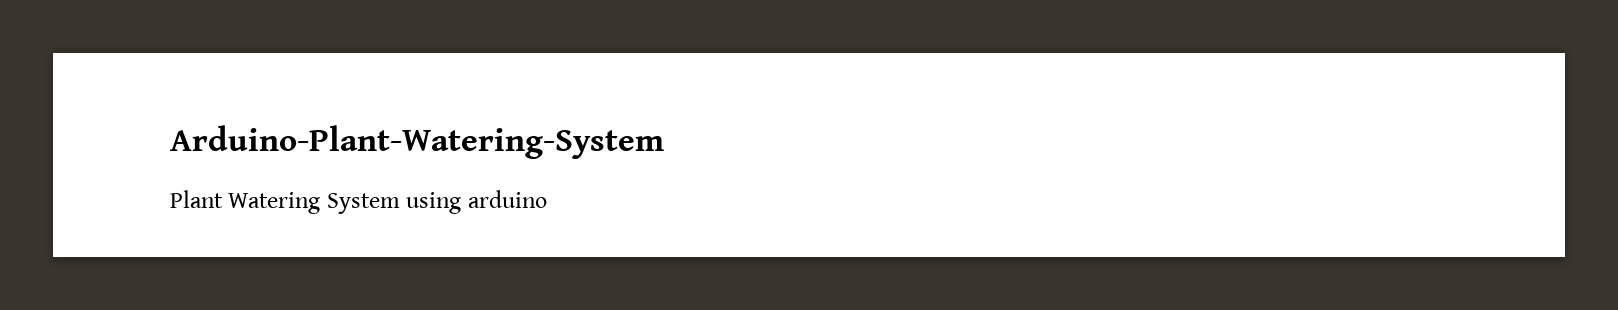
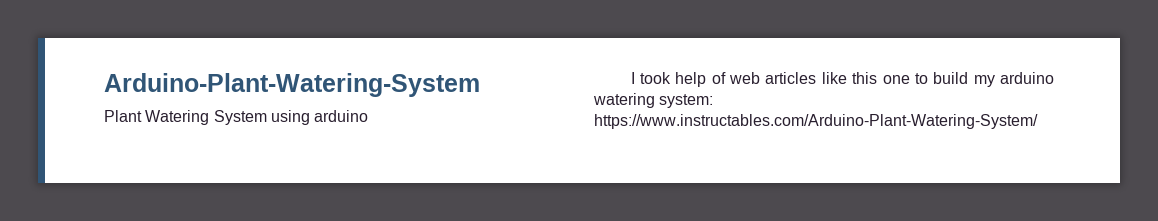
(547, 199) none -> [630,72,1054,87] [593,93,714,108] [594,114,1038,129] // I took help of web articles like this one to build my arduino watering system: https://www.instructables.com/Arduino-Plant-Watering-System/

